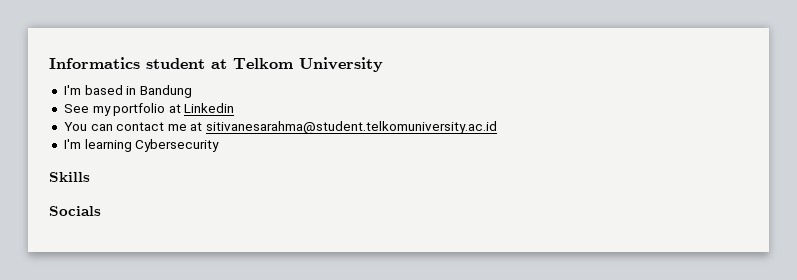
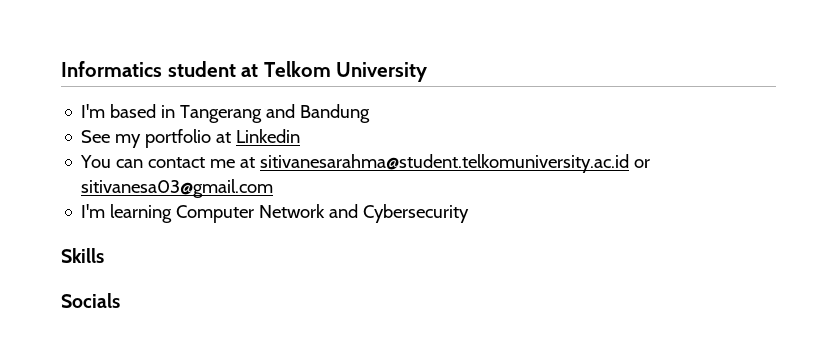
(137, 90) none -> [180,104,296,123] Tangerang and
(498, 127) none -> [634,159,651,168] [81,179,274,198] or sitivanesa03@gmail.com
(132, 145) none -> [176,204,359,223] Computer Network and

